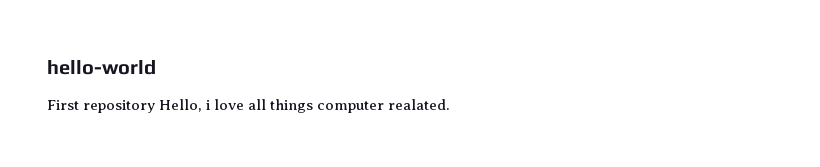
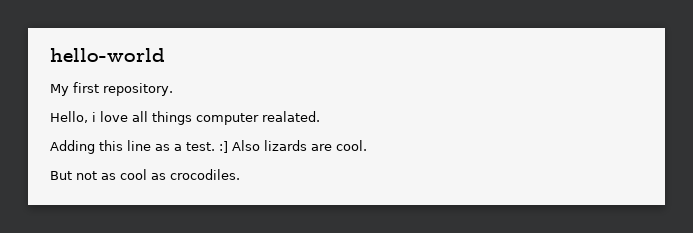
[47,100,156,113] First repository -> [50,82,173,96] My first repository. //
(451, 104) none -> [50,140,367,154] [50,169,240,180] // Adding this line as a test. :] Also lizards are cool. // But not as cool as crocodiles.

